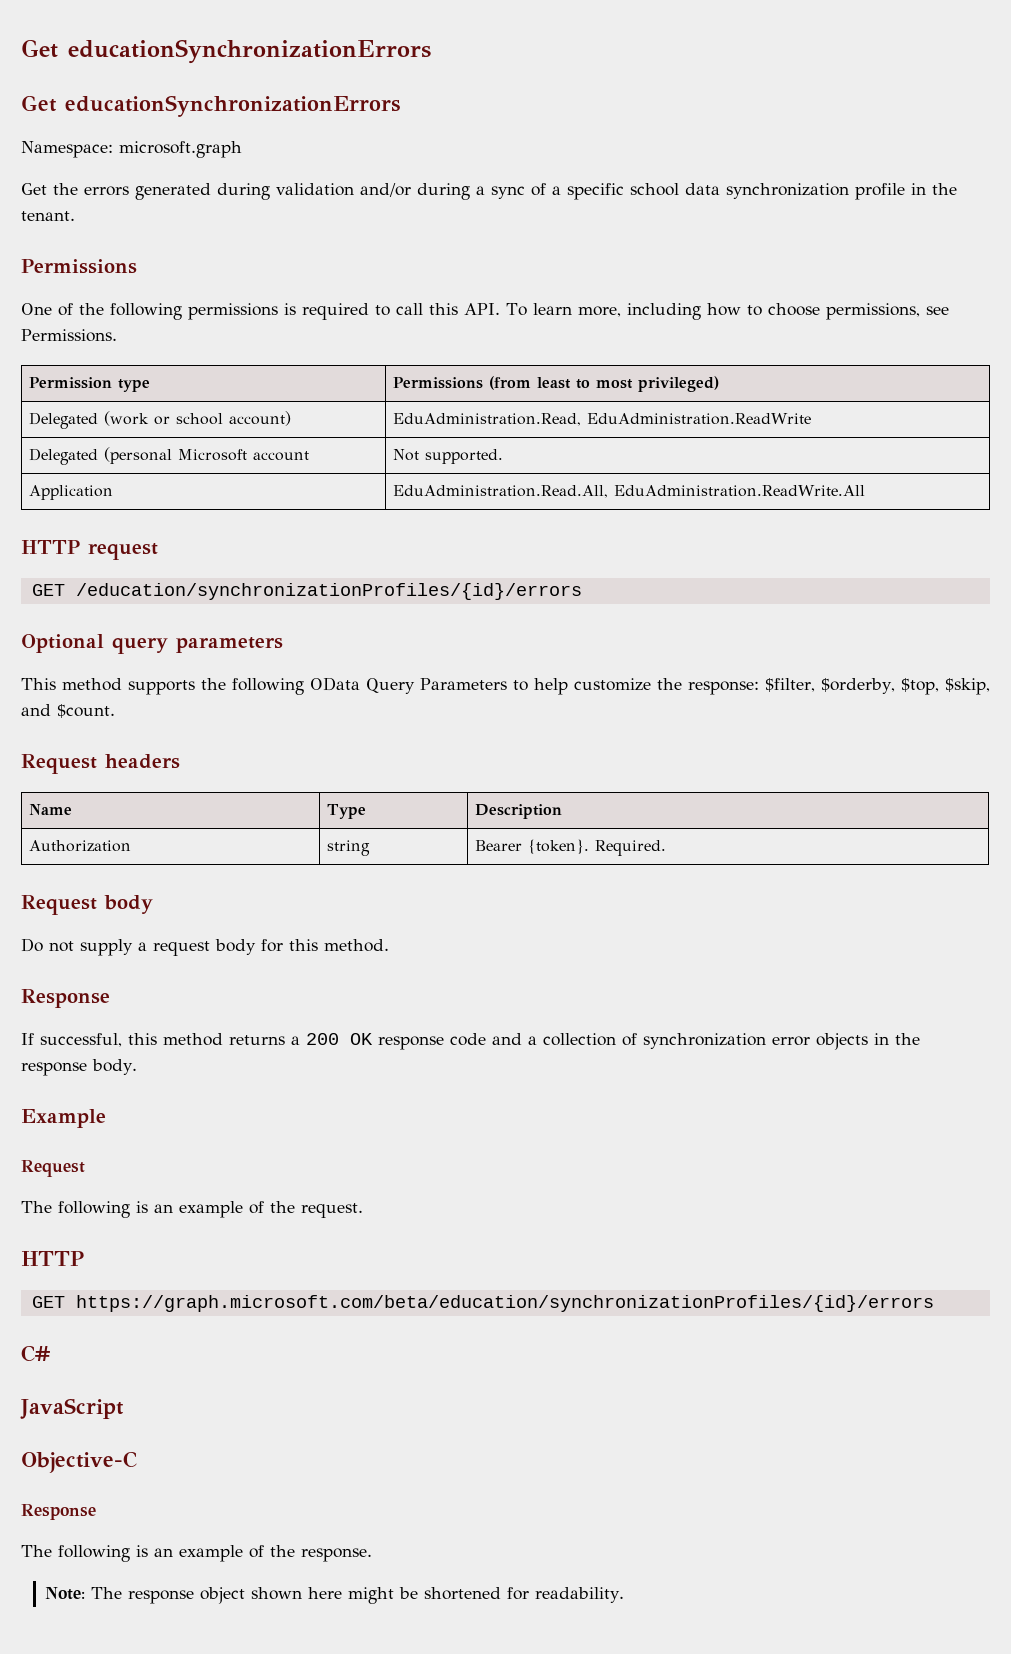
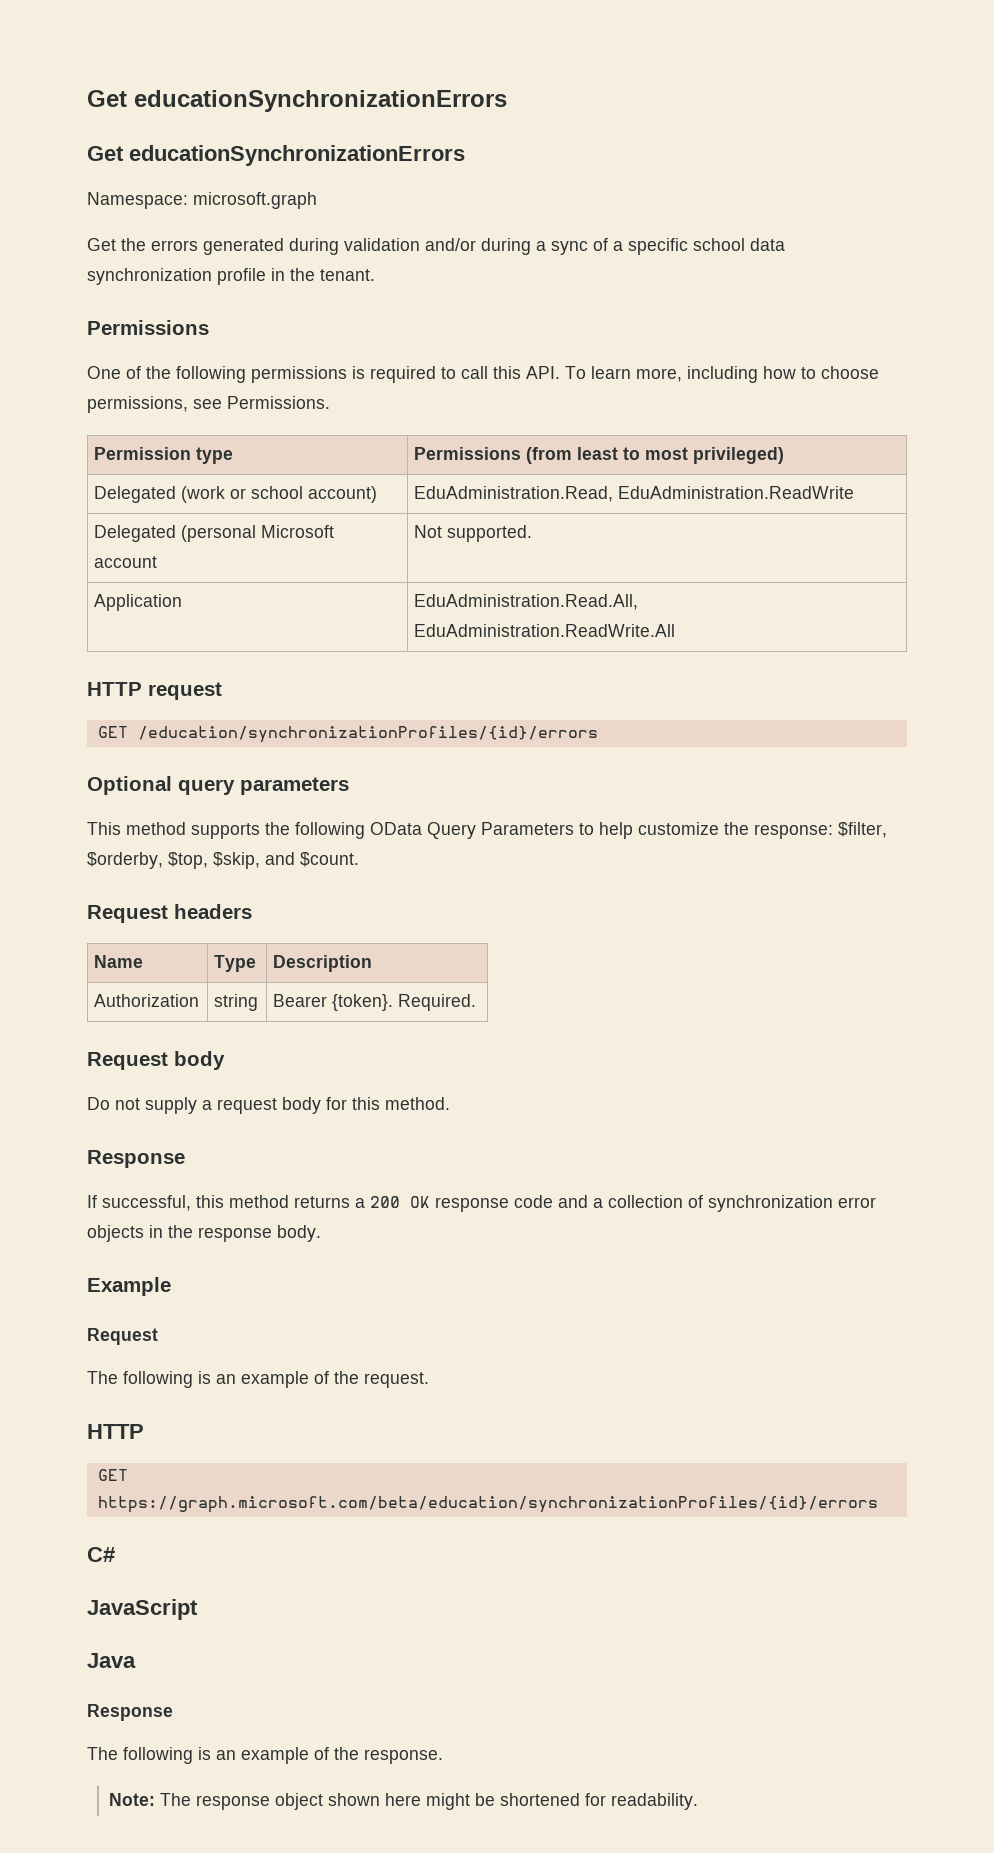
[21,1451,137,1473] Objective-C -> [87,1653,136,1668] Java

